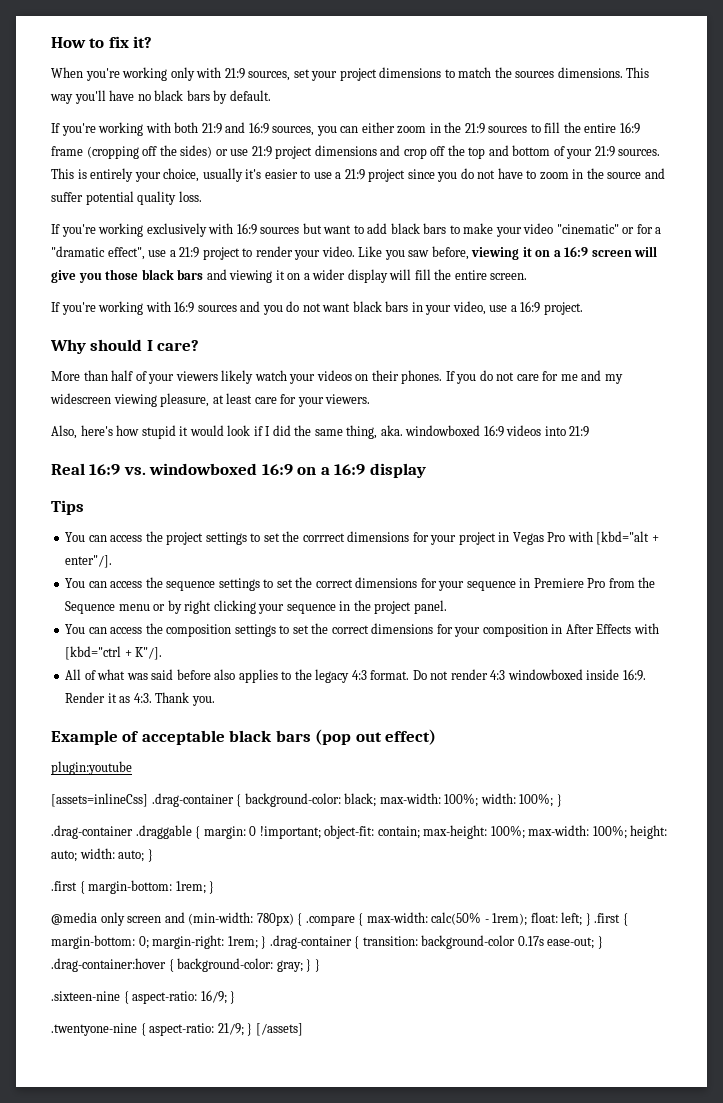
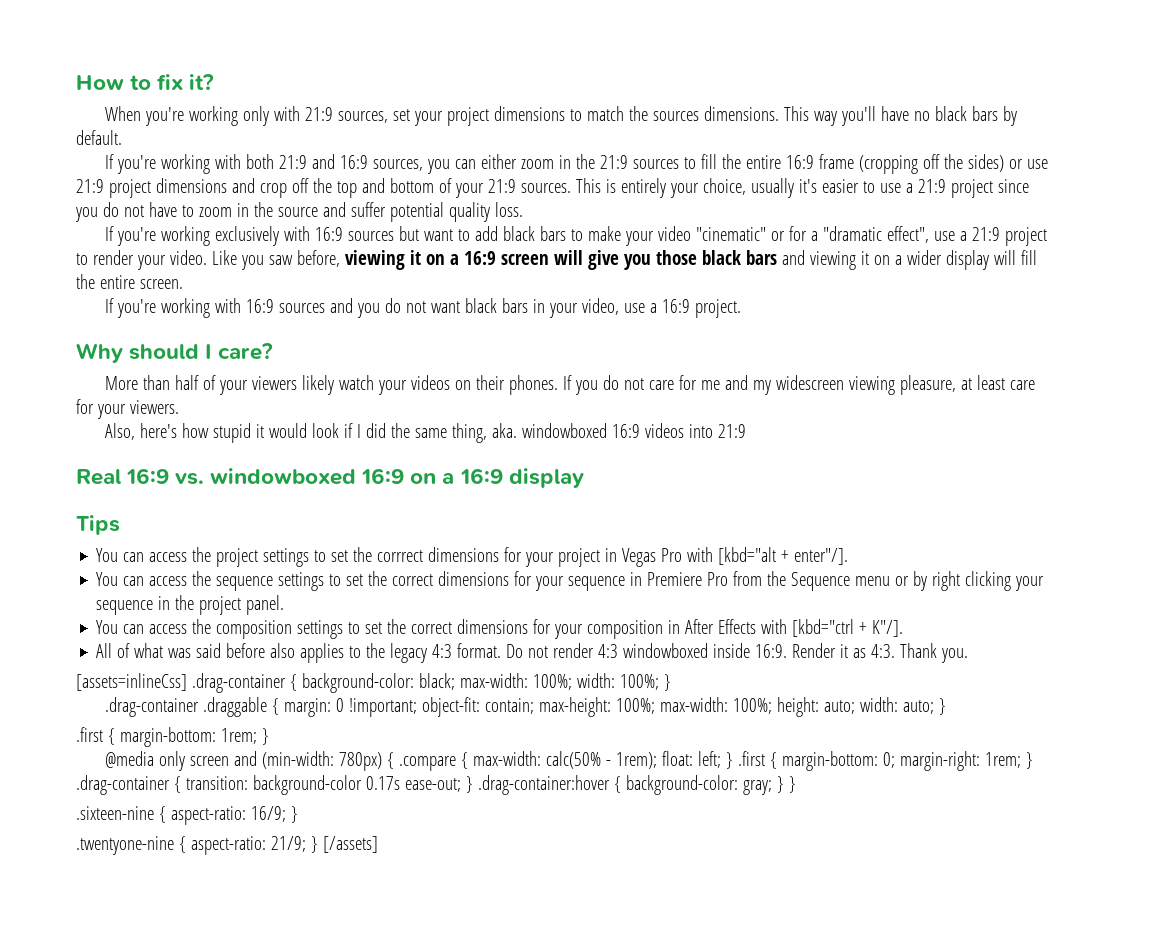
[51,729,437,745] [51,761,132,775] // Example of acceptable black bars (pop out effect) // plugin:youtube -> (969, 655) none

